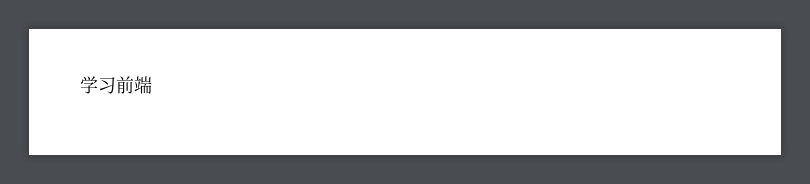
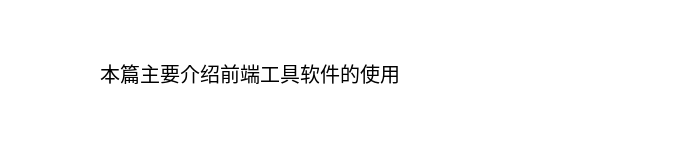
[80,76,152,94] 学习前端 -> [100,64,401,85] 本篇主要介绍前端工具软件的使用

